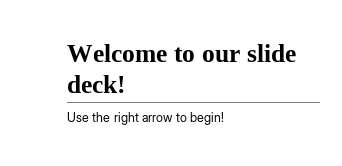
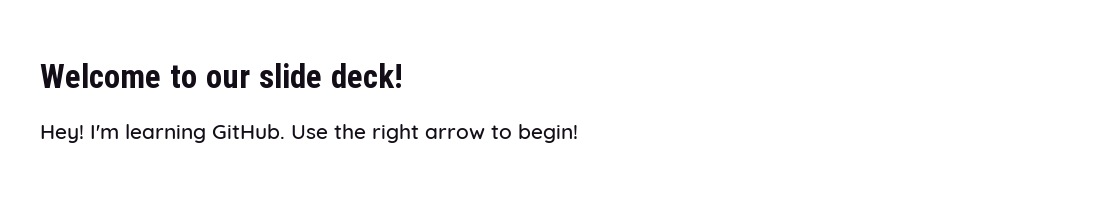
(125, 84) none -> [40,124,285,143] Hey! I'm learning GitHub.

